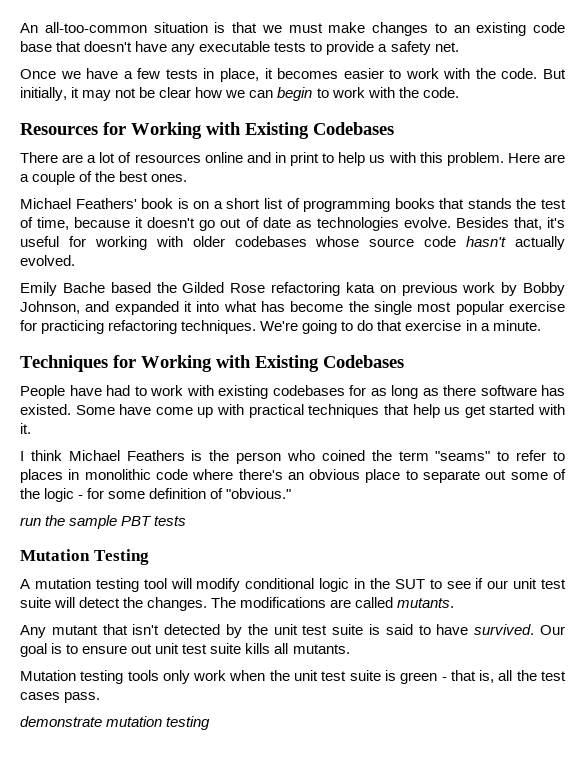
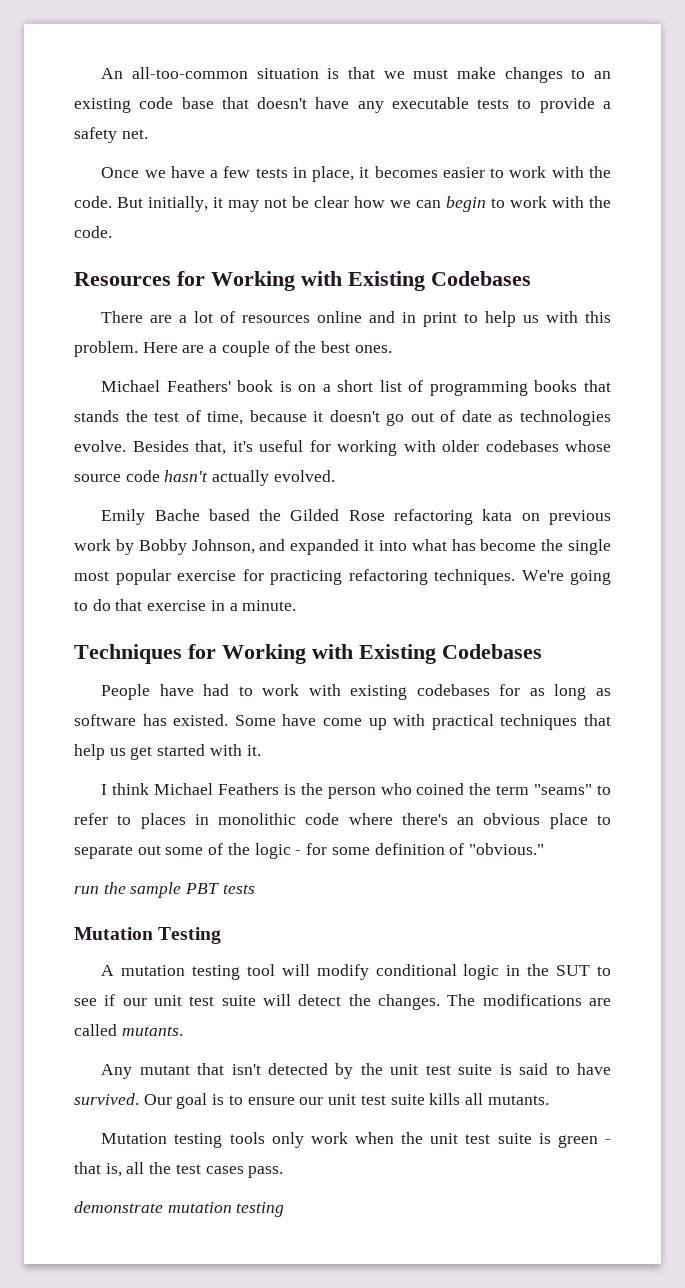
[443,385,476,396] there -> (612, 692) none
[131,644,153,654] out -> [299,1097,324,1105] our

